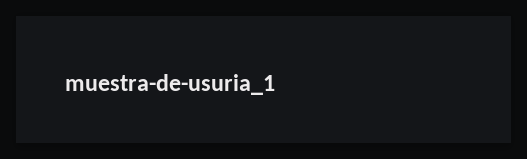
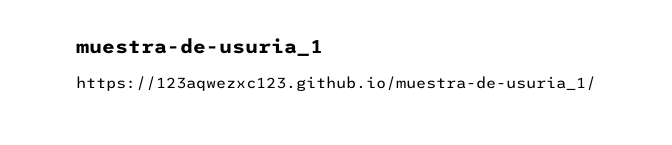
(275, 84) none -> [76,76,596,91] // https://123aqwezxc123.github.io/muestra-de-usuria_1/

